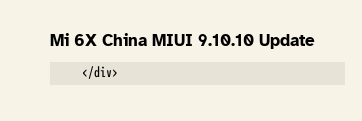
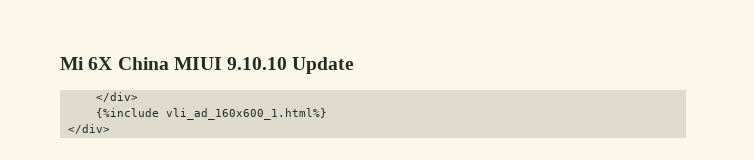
(118, 72) none -> [95,108,327,120] [67,124,110,134] // {%include vli_ad_160x600_1.html%} // </div>

